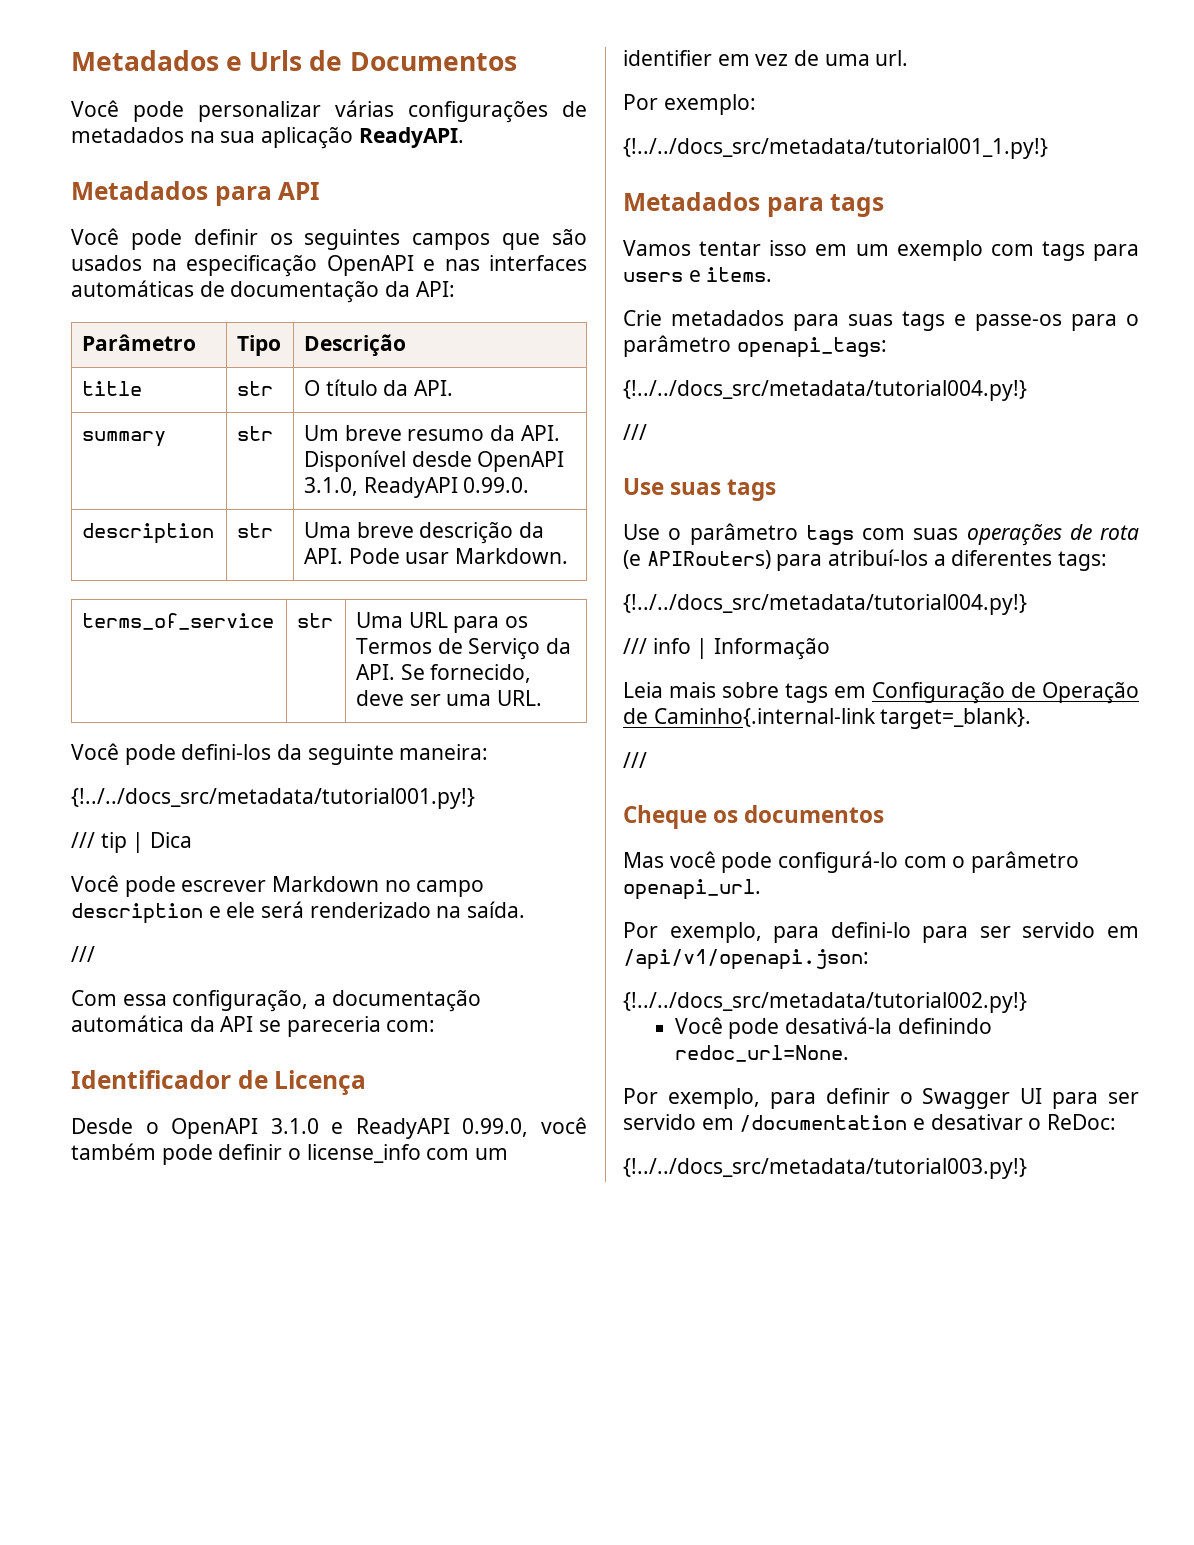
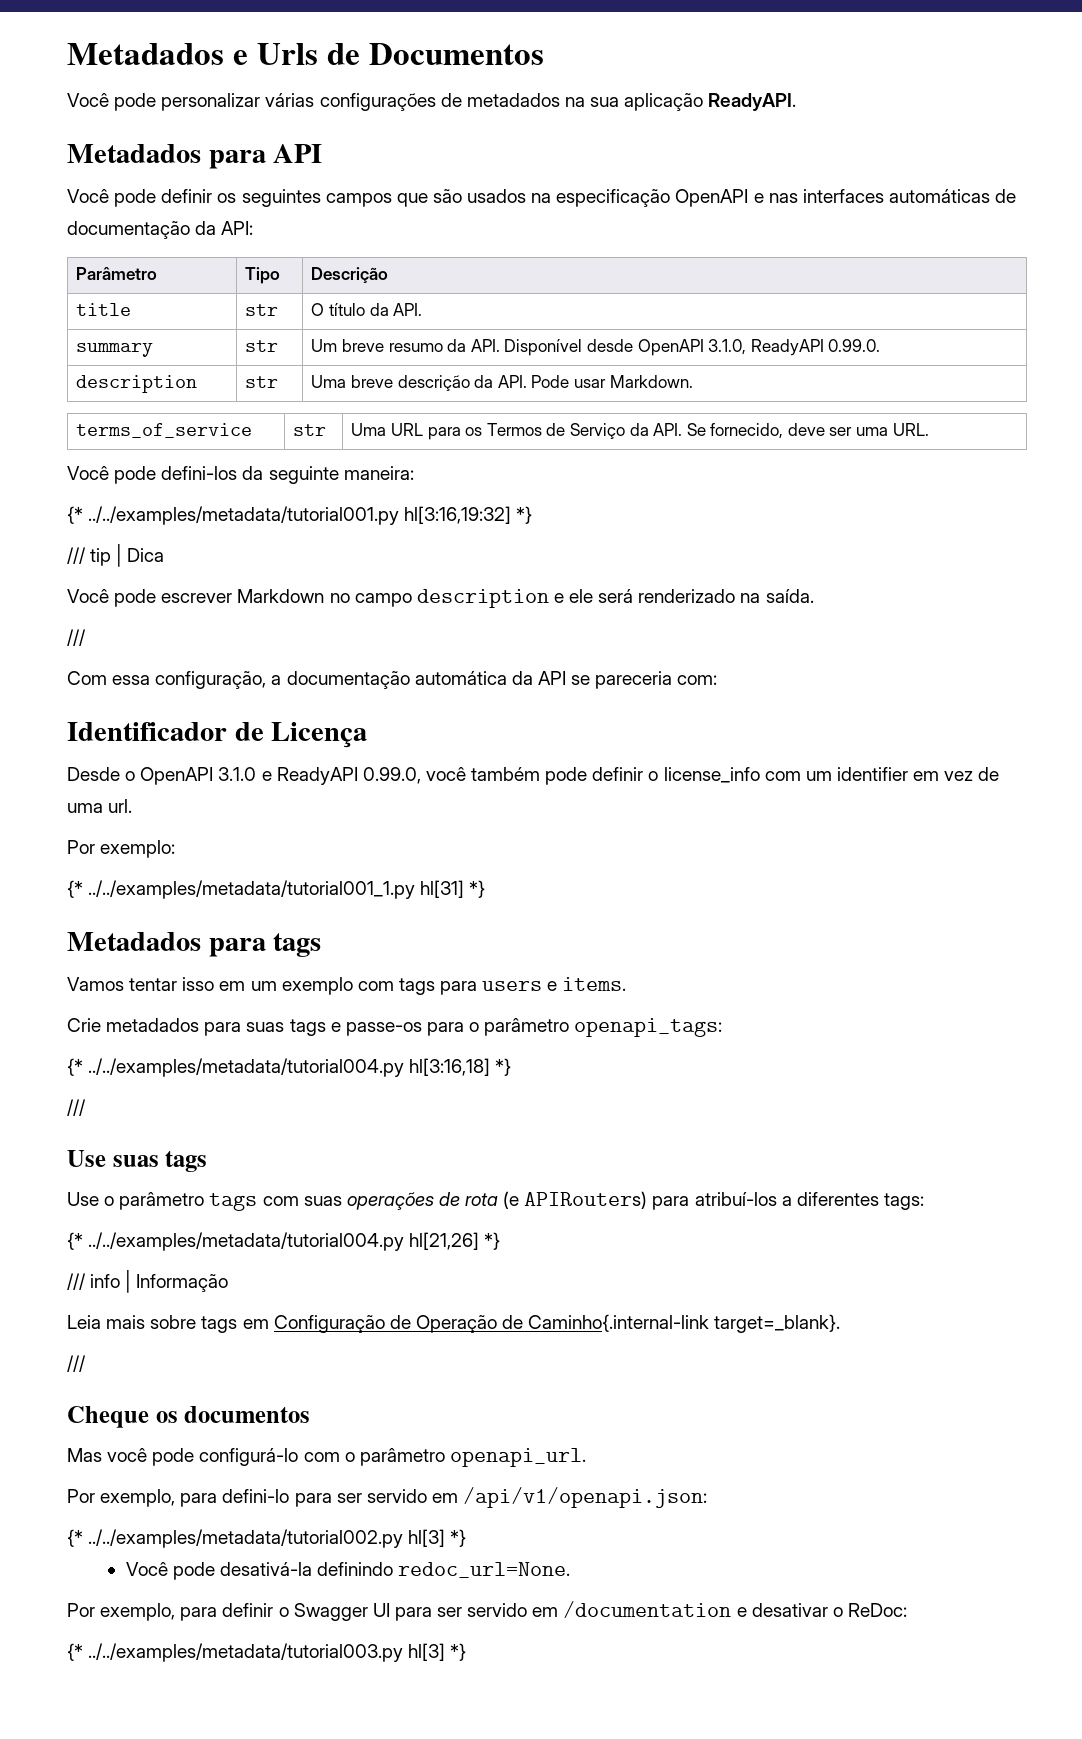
[71,788,475,809] {!../../docs_src/metadata/tutorial001.py!} -> [67,506,533,525] {* ../../examples/metadata/tutorial001.py hl[3:16,19:32] *}
[623,138,1048,159] {!../../docs_src/metadata/tutorial001_1.py!} -> [67,880,486,899] {* ../../examples/metadata/tutorial001_1.py hl[31] *}
[623,380,1027,401] {!../../docs_src/metadata/tutorial004.py!} -> [67,1058,512,1077] {* ../../examples/metadata/tutorial004.py hl[3:16,18] *}
[623,594,1027,615] {!../../docs_src/metadata/tutorial004.py!} -> [67,1232,501,1251] {* ../../examples/metadata/tutorial004.py hl[21,26] *}
[623,992,1027,1013] {!../../docs_src/metadata/tutorial002.py!} -> [67,1529,467,1548] {* ../../examples/metadata/tutorial002.py hl[3] *}
[623,1158,1027,1179] {!../../docs_src/metadata/tutorial003.py!} -> [67,1643,467,1662] {* ../../examples/metadata/tutorial003.py hl[3] *}

